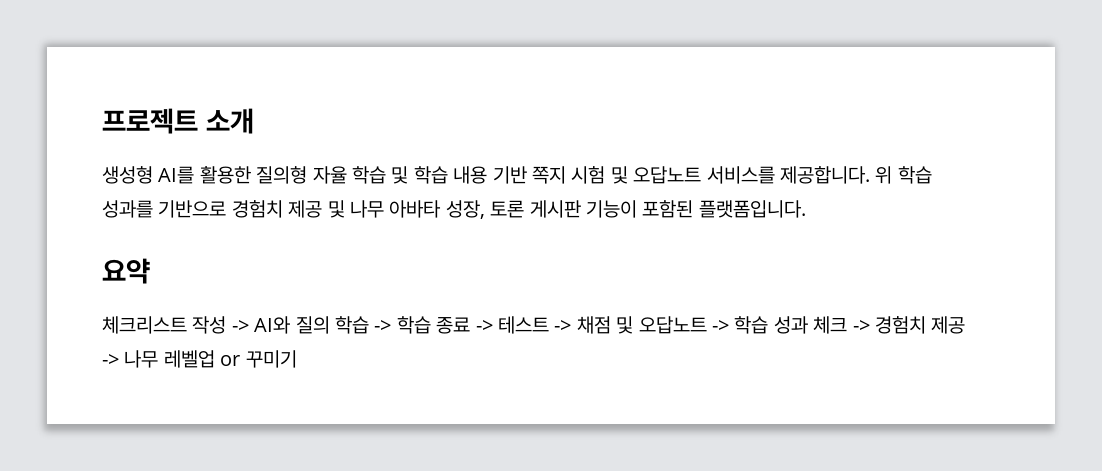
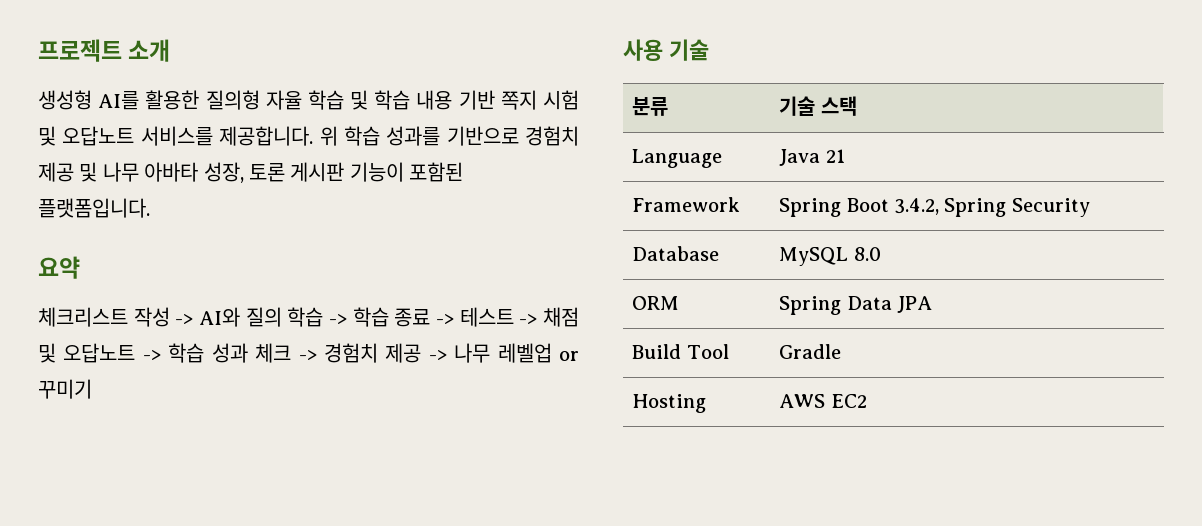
(297, 359) none -> [623,39,709,61] [632,97,669,116] [779,96,857,116] [632,149,723,168] [779,149,845,166] [632,197,741,212] [779,198,1090,217] [632,246,720,261] [779,247,881,266] [632,296,680,310] [779,296,932,315] [632,344,729,359] [779,344,842,359] [632,394,707,413] [779,394,867,408] // 사용 기술 // 분류 | 기술 스택 // Language | Java 21 // Framework | Spring Boot 3.4.2, Spring Security // Database | MySQL 8.0 // ORM | Spring Data JPA // Build Tool | Gradle // Hosting | AWS EC2

